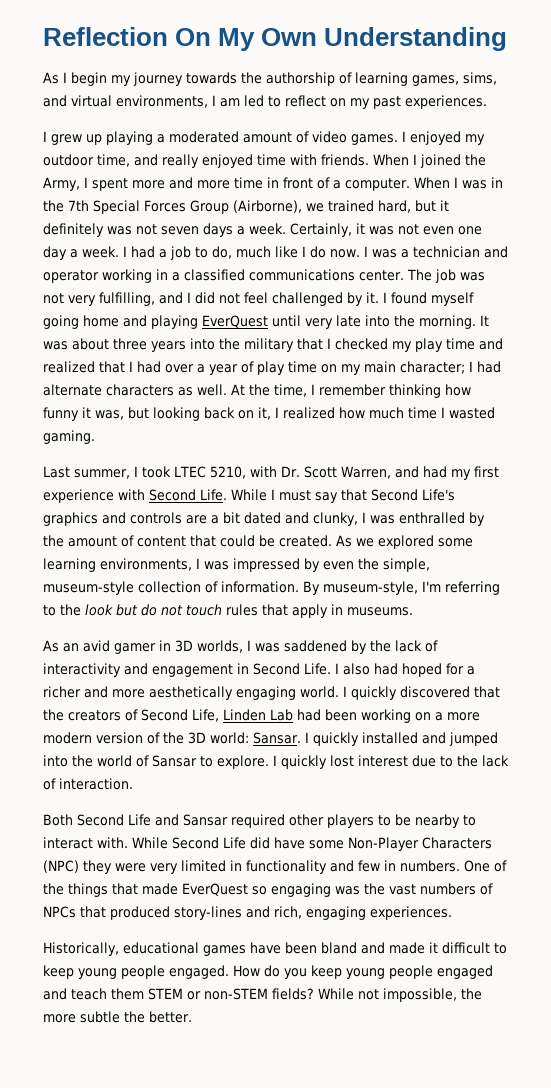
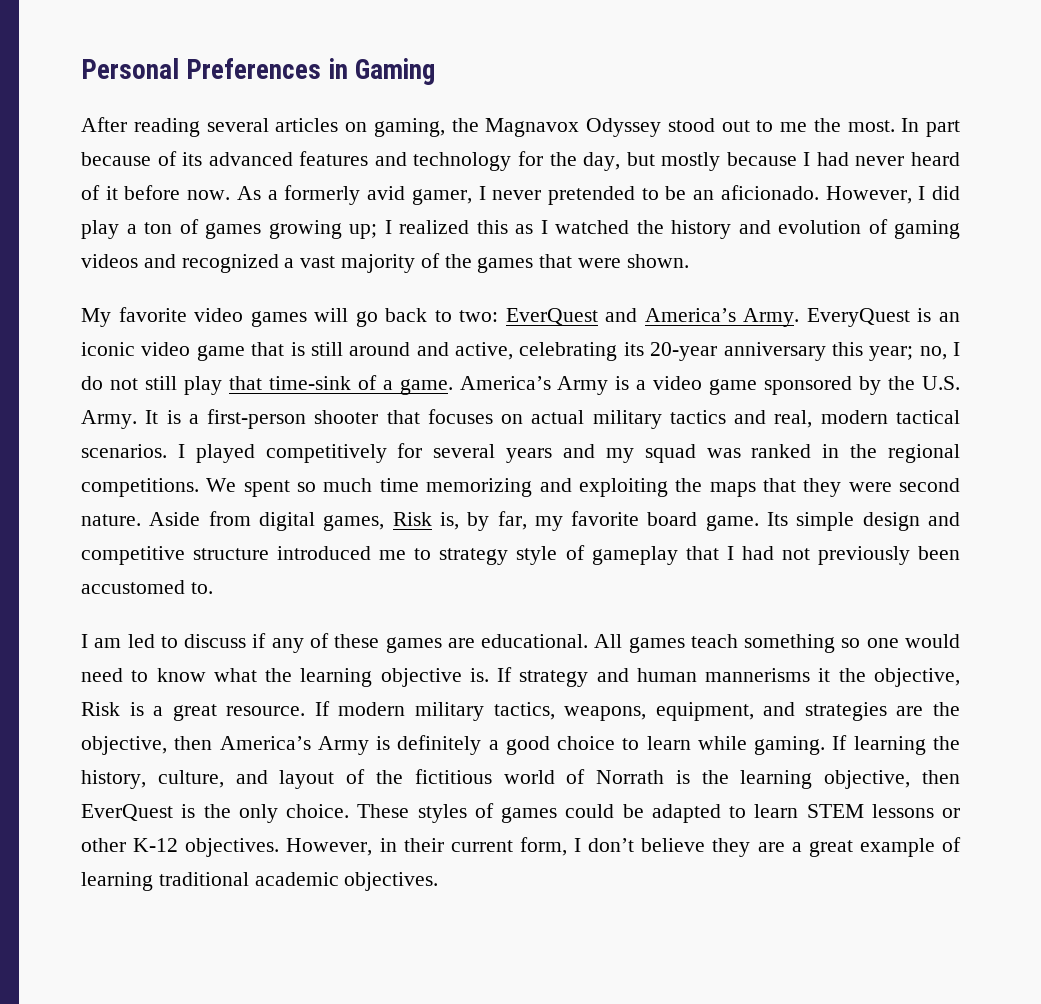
[43,27,508,51] [43,72,497,86] [43,95,487,109] [43,131,485,145] [43,154,486,168] [43,177,503,191] [43,200,449,214] [43,223,482,237] [43,246,508,260] [43,269,485,283] [43,292,474,306] [43,315,489,329] [43,338,503,352] [43,361,501,375] [43,384,471,398] [43,407,495,421] [43,430,95,444] [43,466,499,480] [43,489,455,503] [43,512,485,526] [43,535,473,549] [43,558,430,572] [43,581,500,595] [43,604,413,618] [43,640,438,654] [43,663,475,677] [43,686,500,700] [43,709,480,723] [43,732,498,746] [43,755,509,769] [43,778,133,790] [43,814,476,828] [43,837,492,851] [43,860,507,874] [43,883,493,897] [43,906,452,920] [43,942,507,956] [43,965,493,979] [43,988,482,1002] [43,1011,192,1023] Reflection On My Own Understanding // As I begin my journey towards the authorship of learning games, sims, and virtual environments, I am led to reflect on my past experiences. // I grew up playing a moderated amount of video games. I enjoyed my outdoor time, and really enjoyed time with friends. When I joined the Army, I spent more and more time in front of a computer. When I was in the 7th Special Forces Group (Airborne), we trained hard, but it definitely was not seven days a week. Certainly, it was not even one day a week. I had a job to do, much like I do now. I was a technician and operator working in a classified communications center. The job was not very fulfilling, and I did not feel challenged by it. I found myself going home and playing EverQuest until very late into the morning. It was about three years into the military that I checked my play time and realized that I had over a year of play time on my main character; I had alternate characters as well. At the time, I remember thinking how funny it was, but looking back on it, I realized how much time I wasted gaming. // Last summer, I took LTEC 5210, with Dr. Scott Warren, and had my first experience with Second Life. While I must say that Second Life's graphics and controls are a bit dated and clunky, I was enthralled by the amount of content that could be created. As we explored some learning environments, I was impressed by even the simple, museum-style collection of information. By museum-style, I'm referring to the look but do not touch rules that apply in museums. // As an avid gamer in 3D worlds, I was saddened by the lack of interactivity and engagement in Second Life. I also had hoped for a richer and more aesthetically engaging world. I quickly discovered that the creators of Second Life, Linden Lab had been working on a more modern version of the 3D world: Sansar. I quickly installed and jumped into the world of Sansar to explore. I quickly lost interest due to the lack of interaction. // Both Second Life and Sansar required other players to be nearby to interact with. While Second Life did have some Non-Player Characters (NPC) they were very limited in functionality and few in numbers. One of the things that made EverQuest so engaging was the vast numbers of NPCs that produced story-lines and rich, engaging experiences. // Historically, educational games have been bland and made it difficult to keep young people engaged. How do you keep young people engaged and teach them STEM or non-STEM fields? While not impossible, the more subtle the better. -> [81,58,435,85] [81,117,960,137] [81,151,960,171] [81,185,960,205] [81,219,960,239] [81,253,689,273] [81,307,960,327] [81,342,960,361] [81,375,961,395] [81,409,960,429] [81,443,961,463] [81,478,961,497] [81,511,960,531] [81,545,960,565] [81,580,213,594] [81,633,961,653] [81,667,960,687] [81,701,960,721] [81,735,960,755] [81,769,961,789] [81,803,960,823] [81,837,961,857] [81,872,439,891] Personal Preferences in Gaming // After reading several articles on gaming, the Magnavox Odyssey stood out to me the most. In part because of its advanced features and technology for the day, but mostly because I had never heard of it before now. As a formerly avid gamer, I never pretended to be an aficionado. However, I did play a ton of games growing up; I realized this as I watched the history and evolution of gaming videos and recognized a vast majority of the games that were shown. // My favorite video games will go back to two: EverQuest and America’s Army. EveryQuest is an iconic video game that is still around and active, celebrating its 20-year anniversary this year; no, I do not still play that time-sink of a game. America’s Army is a video game sponsored by the U.S. Army. It is a first-person shooter that focuses on actual military tactics and real, modern tactical scenarios. I played competitively for several years and my squad was ranked in the regional competitions. We spent so much time memorizing and exploiting the maps that they were second nature. Aside from digital games, Risk is, by far, my favorite board game. Its simple design and competitive structure introduced me to strategy style of gameplay that I had not previously been accustomed to. // I am led to discuss if any of these games are educational. All games teach something so one would need to know what the learning objective is. If strategy and human mannerisms it the objective, Risk is a great resource. If modern military tactics, weapons, equipment, and strategies are the objective, then America’s Army is definitely a good choice to learn while gaming. If learning the history, culture, and layout of the fictitious world of Norrath is the learning objective, then EverQuest is the only choice. These styles of games could be adapted to learn STEM lessons or other K-12 objectives. However, in their current form, I don’t believe they are a great example of learning traditional academic objectives.

